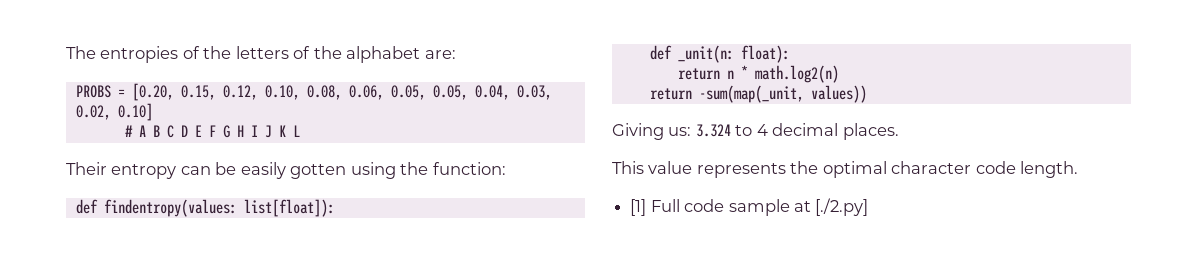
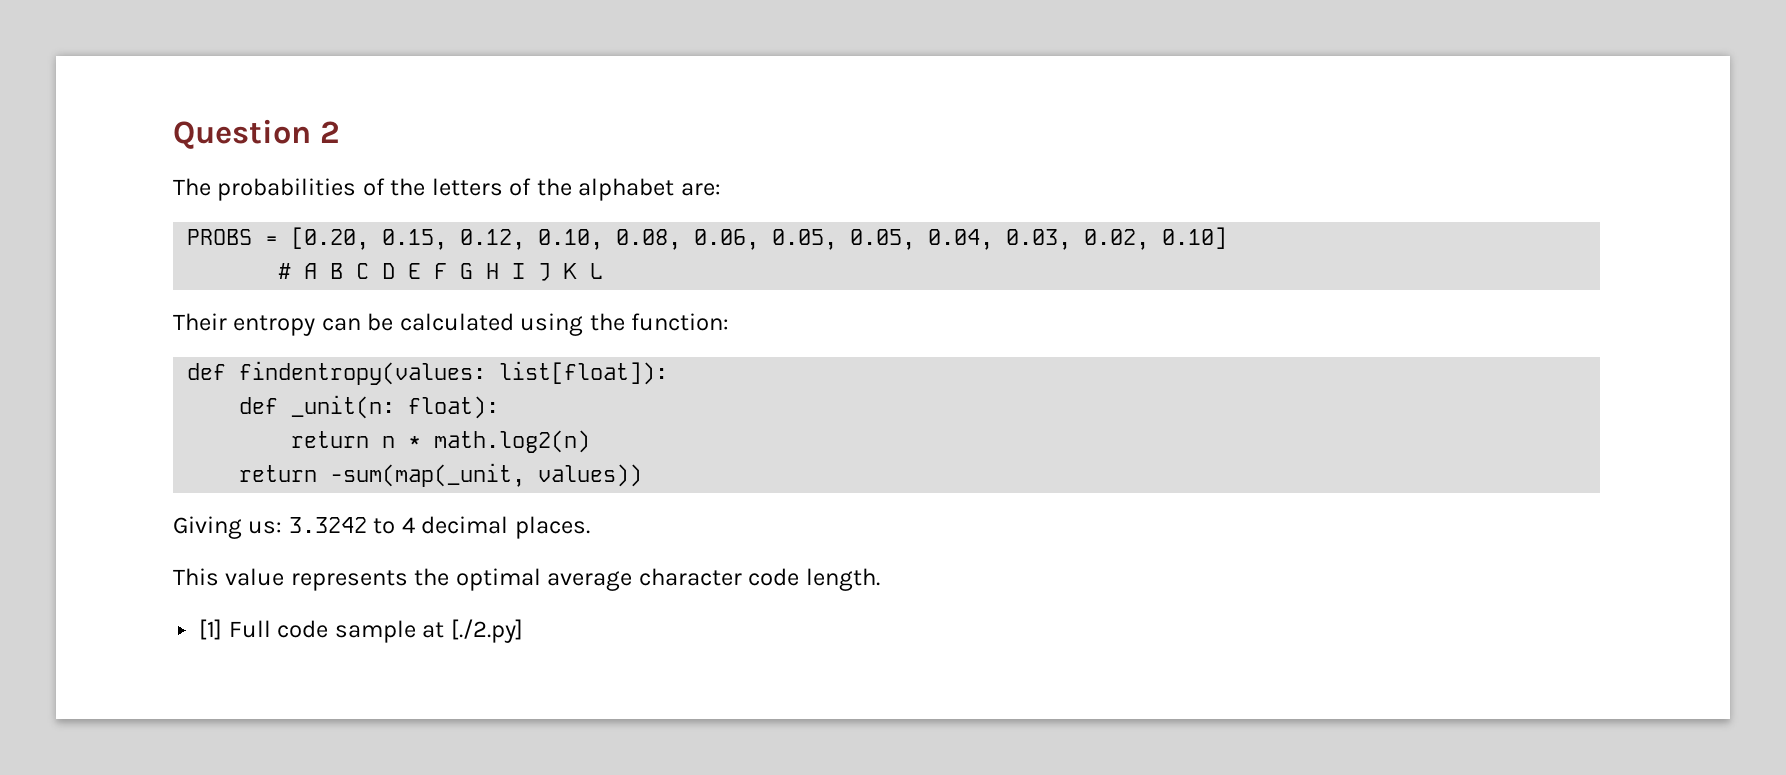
[66,46,179,63] The entropies -> [173,119,340,149] [173,178,357,201] Question 2 // The probabilities
[240,162,347,179] easily gotten -> [399,313,514,331] calculated
[695,124,731,137] 3.324 -> [288,517,367,533] 3.3242
(887, 169) none -> [547,571,633,591] average

